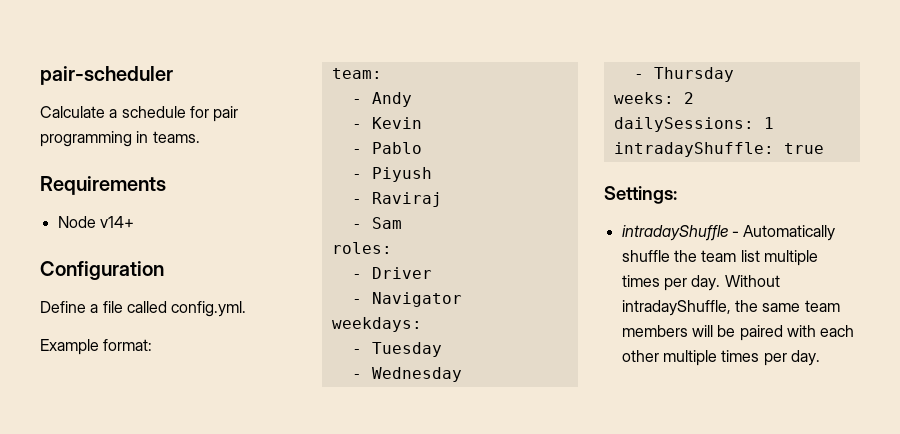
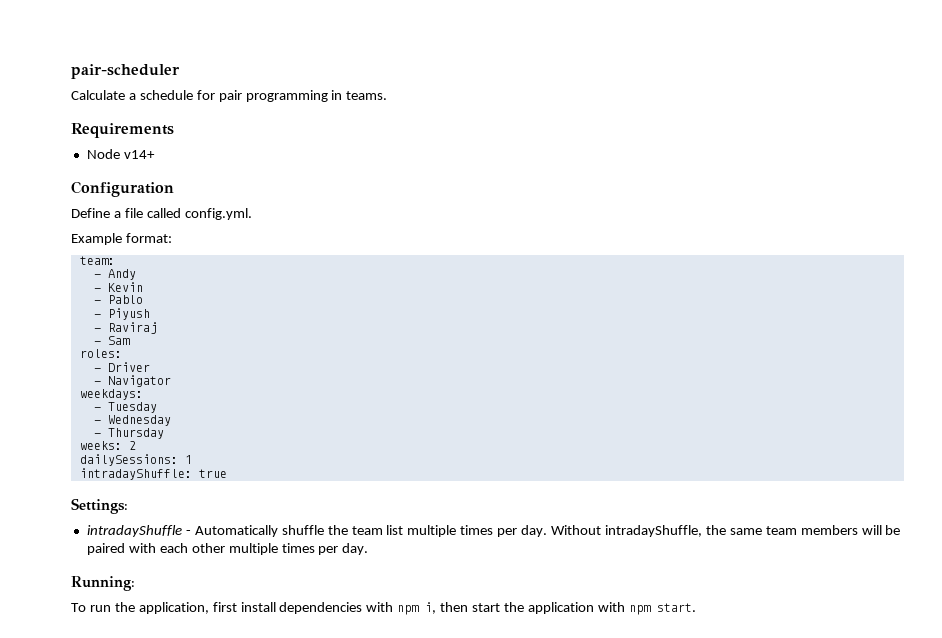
(820, 358) none -> [71,576,135,591] [71,602,696,615] // Running: // To run the application, first install dependencies with npm i, then start the application with npm start.

